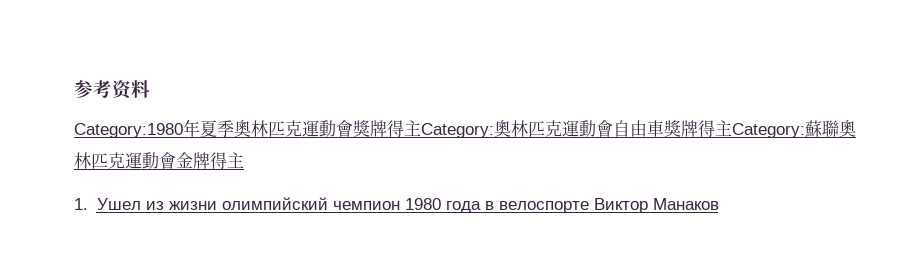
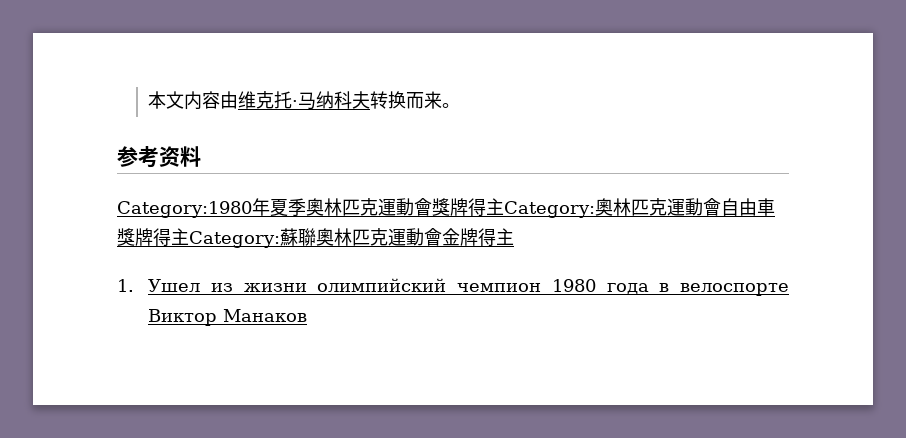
(74, 89) none -> [148,91,461,110] 本文内容由维克托·马纳科夫转换而来。 //

